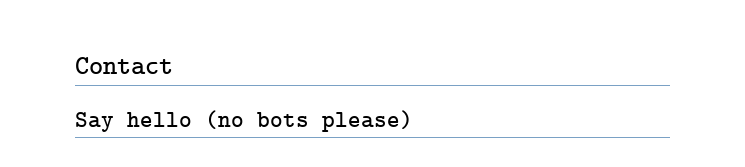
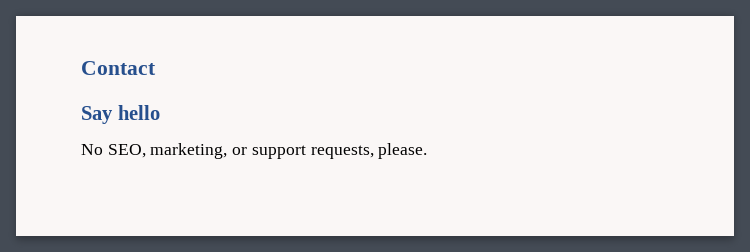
[205,110,413,132] (no bots please) -> [81,143,428,159] // No SEO, marketing, or support requests, please.

